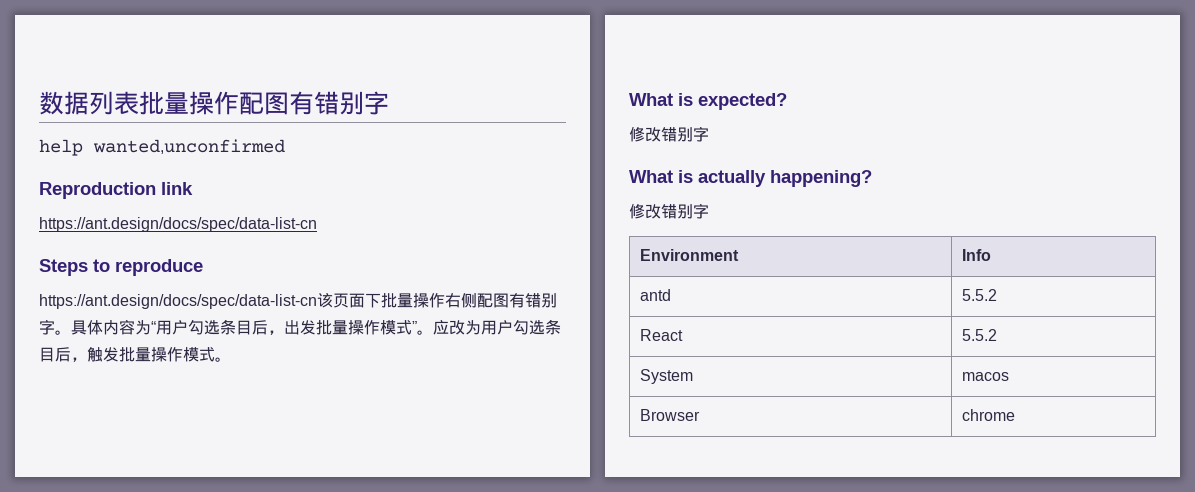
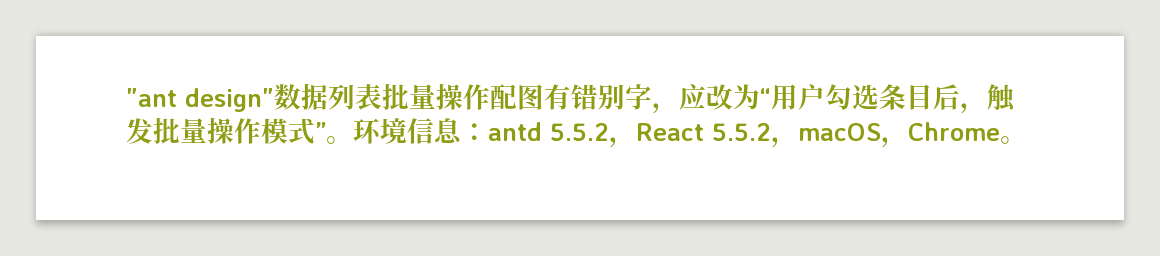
(39, 103) none -> [126,88,274,112] "ant design"
[39,139,285,156] [39,182,193,199] [39,217,317,232] [39,259,203,276] [39,293,557,309] [39,319,481,335] // help wanted,unconfirmed // Reproduction link // https://ant.design/docs/spec/data-list-cn // Steps to reproduce // https://ant.design/docs/spec/data-list-cn该页面下批量操作右侧配图有错别字。具体内容为“用户勾选条目后，出发批量操作模式”。应改为 -> [652,84,771,114] ，应改为“
[215,357,231,362] [629,93,787,110] [629,126,709,142] [629,170,872,187] [629,203,709,219] [640,249,740,261] [962,249,992,261] 。 // What is expected? // 修改错别字 // What is actually happening? // 修改错别字 // Environment | Info // -> [315,118,488,144] ”。环境信息：
[962,289,998,301] | 5.5.2 // -> [550,123,636,148] 5.5.2，
[962,329,998,341] [640,369,694,384] [962,372,1010,381] [640,409,701,421] [962,409,1016,421] | 5.5.2 // System | macos // Browser | chrome -> [712,122,1027,148] 5.5.2，macOS，Chrome。

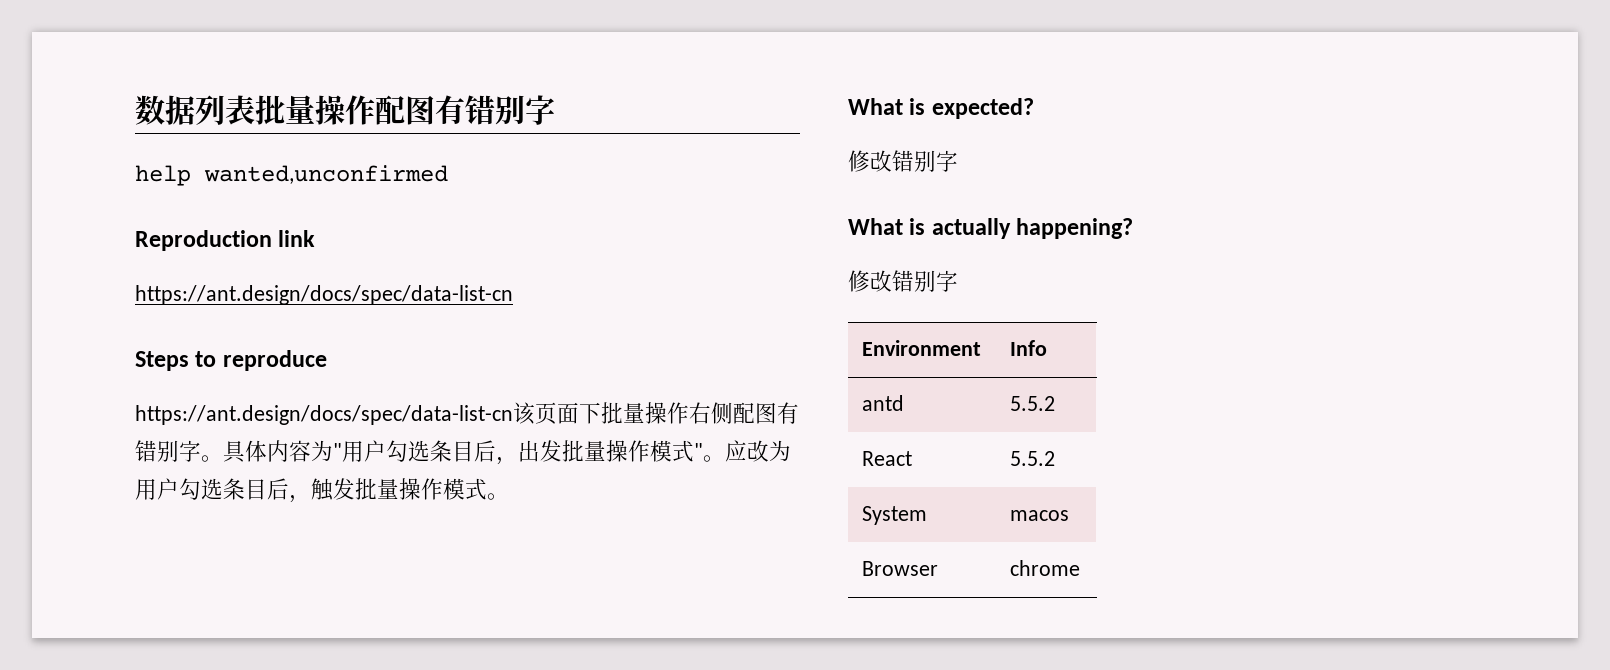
[126,88,274,112] "ant design" -> (135, 110) none
[652,84,771,114] ，应改为“ -> [135,165,448,186] [135,230,316,251] [135,285,513,305] [135,350,327,371] [135,402,799,425] [135,440,791,465] // help wanted,unconfirmed // Reproduction link // https://ant.design/docs/spec/data-list-cn // Steps to reproduce // https://ant.design/docs/spec/data-list-cn该页面下批量操作右侧配图有错别字。具体内容为"用户勾选条目后，出发批量操作模式"。应改为
[315,118,488,144] ”。环境信息： -> [487,493,509,500] [848,98,1034,119] [848,150,958,172] [848,218,1134,239] [848,270,958,292] [862,340,982,356] [1010,340,1048,356] 。 // What is expected? // 修改错别字 // What is actually happening? // 修改错别字 // Environment | Info //
[550,123,636,148] 5.5.2， -> [1010,396,1056,411] | 5.5.2 //
[712,122,1027,148] 5.5.2，macOS，Chrome。 -> [1010,451,1056,466] [862,506,928,525] [1010,510,1070,521] [862,561,939,576] [1010,560,1081,576] | 5.5.2 // System | macos // Browser | chrome

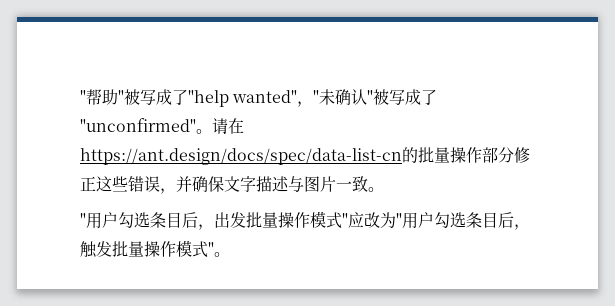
[135,95,555,125] [135,165,448,186] [135,230,316,251] [135,285,513,305] [135,350,327,371] [135,402,799,425] [135,440,333,463] 数据列表批量操作配图有错别字 // help wanted,unconfirmed // Reproduction link // https://ant.design/docs/spec/data-list-cn // Steps to reproduce // https://ant.design/docs/spec/data-list-cn该页面下批量操作右侧配图有错别字。具体内容为 -> [80,89,438,107] [80,118,244,134] [80,147,530,165] [80,176,384,194] "帮助"被写成了"help wanted"，"未确认"被写成了"unconfirmed"。请在https://ant.design/docs/spec/data-list-cn的批量操作部分修正这些错误，并确保文字描述与图片一致。 //
[703,440,791,462] 。应改为 -> [348,212,402,228] 应改为"
[487,493,509,500] [848,98,1034,119] [848,150,958,172] [848,218,1134,239] [848,270,958,292] [862,340,982,356] [1010,340,1048,356] [862,395,905,411] [1010,396,1056,411] [862,451,913,466] [1010,451,1056,466] [862,506,928,525] [1010,510,1070,521] [862,561,939,576] [1010,560,1081,576] 。 // What is expected? // 修改错别字 // What is actually happening? // 修改错别字 // Environment | Info // antd | 5.5.2 // React | 5.5.2 // System | macos // Browser | chrome -> [208,242,230,257] "。

